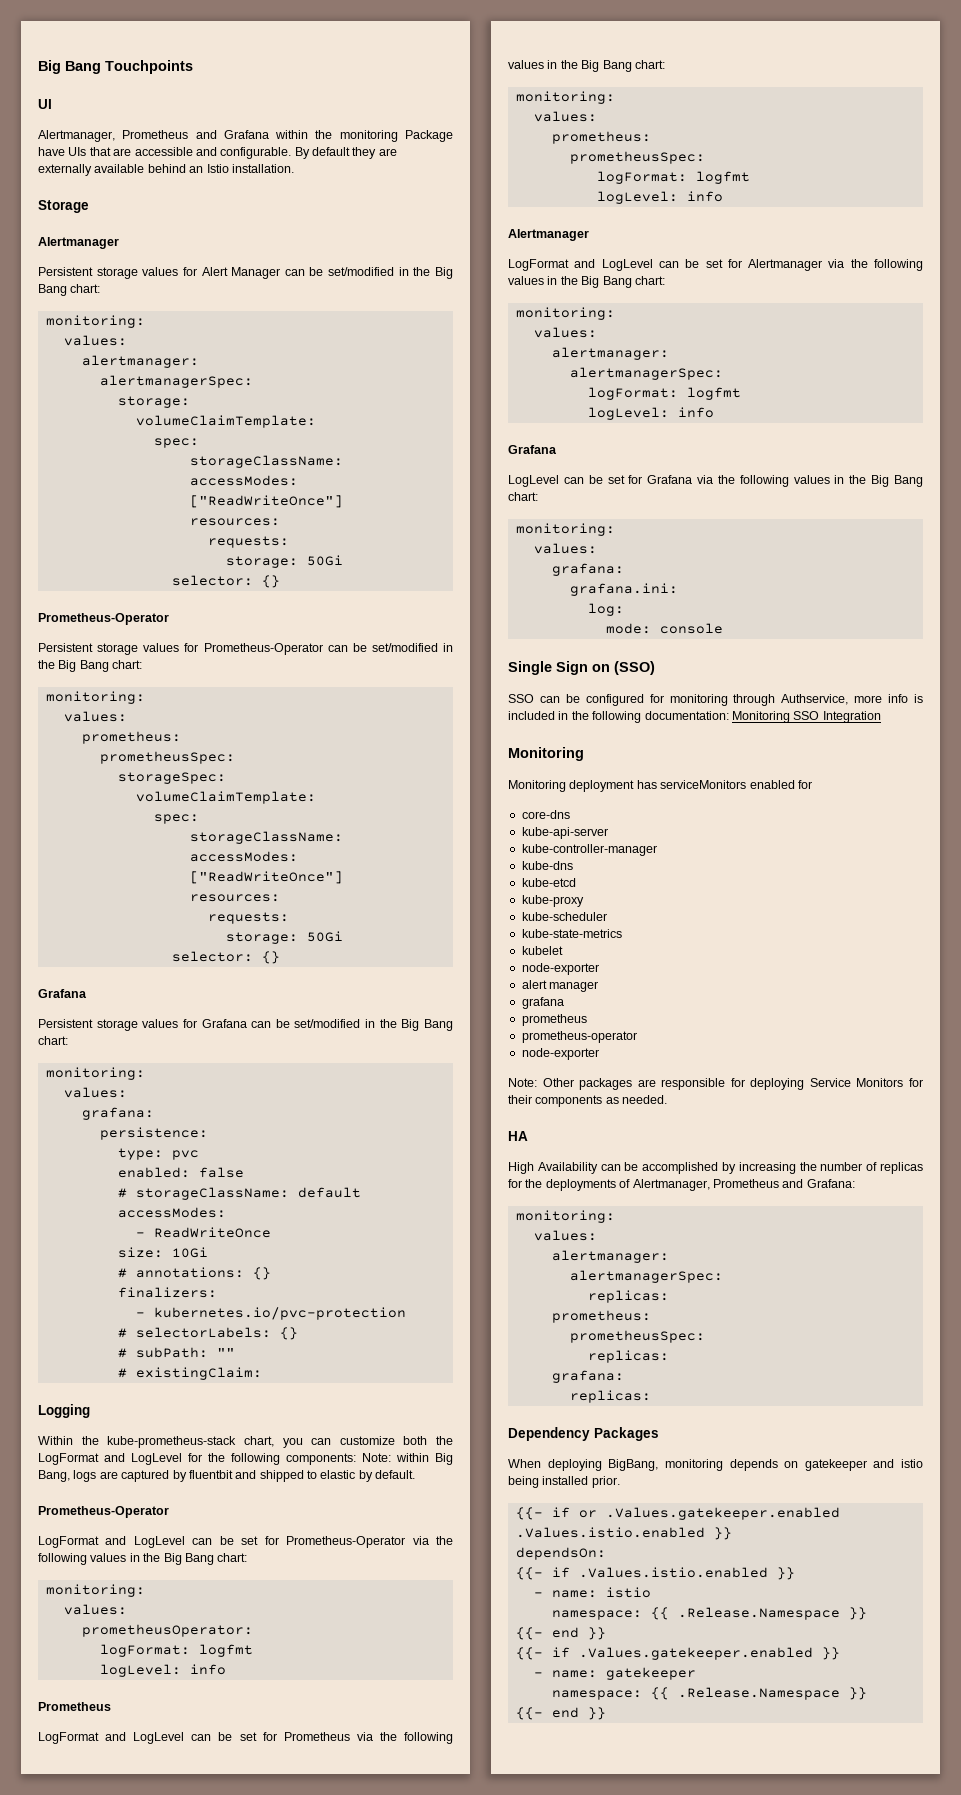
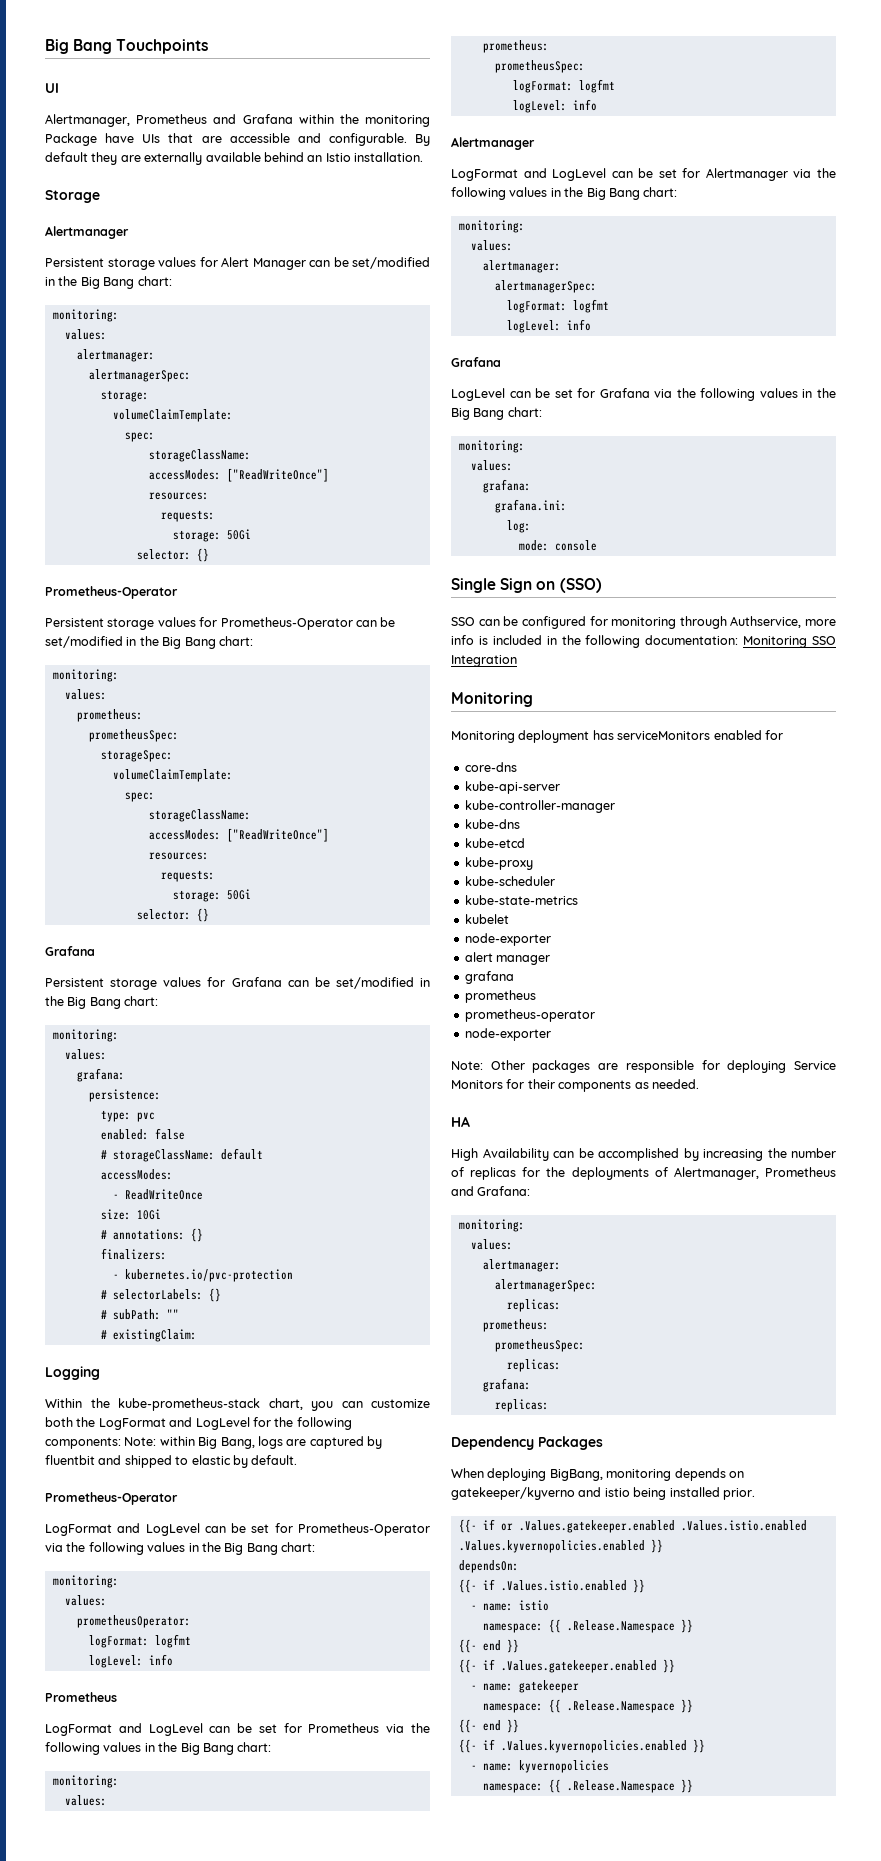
[804,1459,867,1471] gatekeeper -> [451,1487,575,1500] gatekeeper/kyverno
(705, 1532) none -> [458,1540,645,1553] .Values.kyvernopolicies.enabled
(606, 1713) none -> [458,1739,705,1753] [470,1760,609,1773] [482,1779,693,1793] // {{- if .Values.kyvernopolicies.enabled }} // - name: kyvernopolicies // namespace: {{ .Release.Namespace }}

